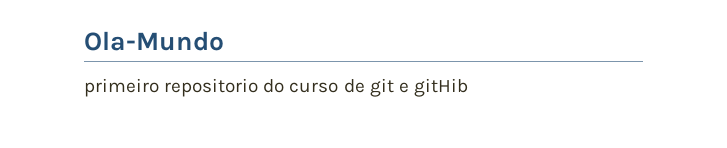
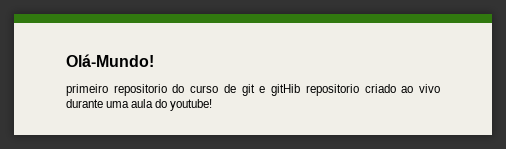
[84,31,224,51] Ola-Mundo -> [66,54,154,67] Olá-Mundo!
(468, 87) none -> [305,84,440,96] [66,99,213,111] repositorio criado ao vivo durante uma aula do youtube!

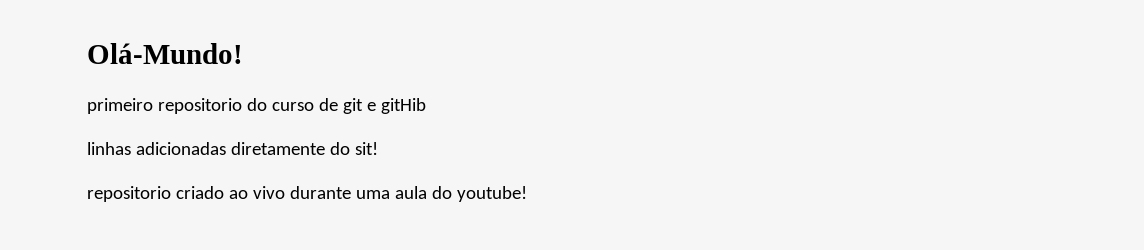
(301, 90) none -> [87,142,378,155] // linhas adicionadas diretamente do sit! //

